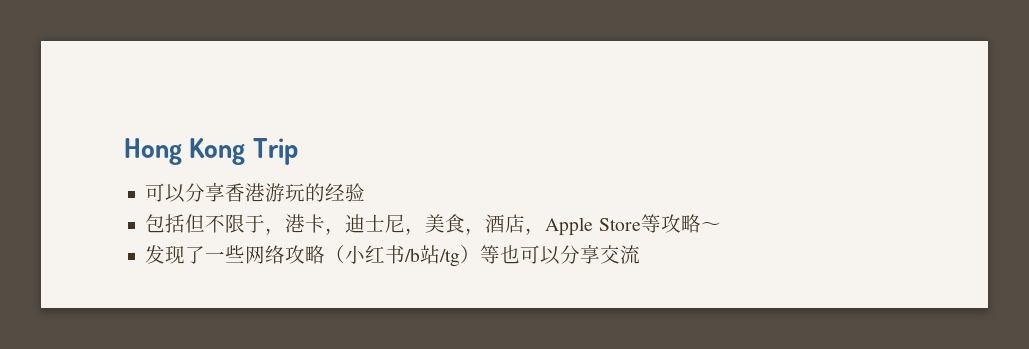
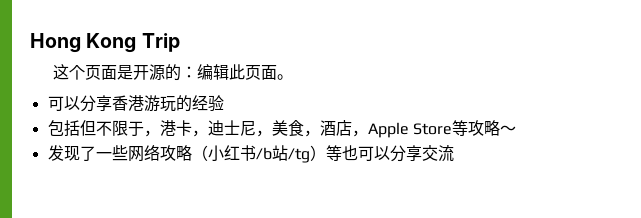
(298, 151) none -> [53,64,294,81] // 这个页面是开源的：编辑此页面。

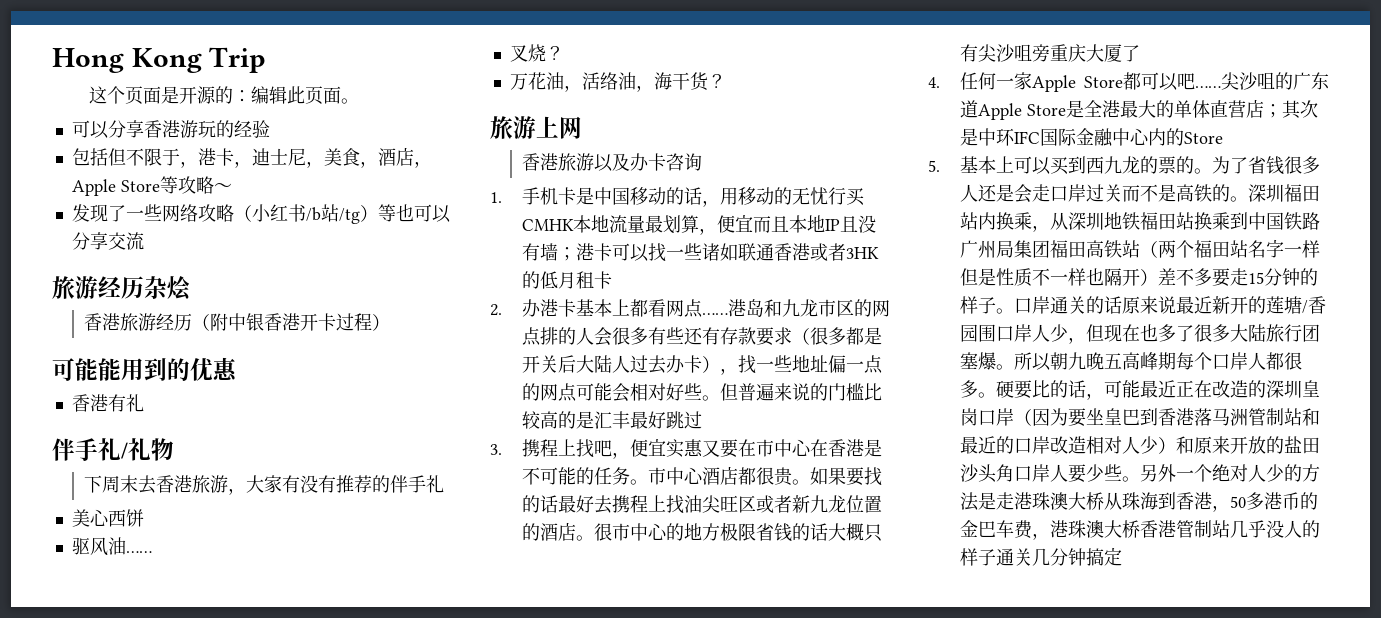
(454, 153) none -> [52,276,191,301] [84,313,391,331] [52,357,238,381] [71,394,144,412] [52,438,174,461] [84,475,445,495] [71,509,144,527] [71,537,152,556] [509,44,564,62] [509,72,726,92] [490,116,582,139] [522,153,703,172] [490,187,866,207] [522,215,877,235] [522,243,880,262] [522,271,613,289] [490,299,891,318] [522,327,883,346] [522,355,884,375] [522,383,883,402] [522,411,703,429] [490,439,883,459] [522,466,883,486] [522,495,883,514] [522,522,883,542] [960,44,1141,62] [928,72,1329,92] [960,99,1319,120] [960,128,1224,147] [928,156,1321,175] [960,184,1321,203] [960,212,1321,232] [960,239,1321,258] [960,268,1319,287] [960,296,1327,314] [960,324,1321,344] [960,352,1303,371] [960,380,1321,400] [960,408,1321,427] [960,436,1321,454] [960,464,1321,483] [960,492,1319,512] [960,520,1321,540] [960,547,1123,566] // 旅游经历杂烩 // 香港旅游经历（附中银香港开卡过程） // 可能能用到的优惠 // 香港有礼 // 伴手礼/礼物 // 下周末去香港旅游，大家有没有推荐的伴手礼 // 美心西饼 // 驱风油…… // 叉烧？ // 万花油，活络油，海干货？ // 旅游上网 // 香港旅游以及办卡咨询 // 1.手机卡是中国移动的话，用移动的无忧行买CMHK本地流量最划算，便宜而且本地IP且没有墙；港卡可以找一些诸如联通香港或者3HK的低月租卡 // 2.办港卡基本上都看网点……港岛和九龙市区的网点排的人会很多有些还有存款要求（很多都是开关后大陆人过去办卡），找一些地址偏一点的网点可能会相对好些。但普遍来说的门槛比较高的是汇丰最好跳过 // 3.携程上找吧，便宜实惠又要在市中心在香港是不可能的任务。市中心酒店都很贵。如果要找的话最好去携程上找油尖旺区或者新九龙位置的酒店。很市中心的地方极限省钱的话大概只有尖沙咀旁重庆大厦了 // 4.任何一家Apple Store都可以吧……尖沙咀的广东道Apple Store是全港最大的单体直营店；其次是中环IFC国际金融中心内的Store // 5.基本上可以买到西九龙的票的。为了省钱很多人还是会走口岸过关而不是高铁的。深圳福田站内换乘，从深圳地铁福田站换乘到中国铁路广州局集团福田高铁站（两个福田站名字一样但是性质不一样也隔开）差不多要走15分钟的样子。口岸通关的话原来说最近新开的莲塘/香园围口岸人少，但现在也多了很多大陆旅行团塞爆。所以朝九晚五高峰期每个口岸人都很多。硬要比的话，可能最近正在改造的深圳皇岗口岸（因为要坐皇巴到香港落马洲管制站和最近的口岸改造相对人少）和原来开放的盐田沙头角口岸人要少些。另外一个绝对人少的方法是走港珠澳大桥从珠海到香港，50多港币的金巴车费，港珠澳大桥香港管制站几乎没人的样子通关几分钟搞定

